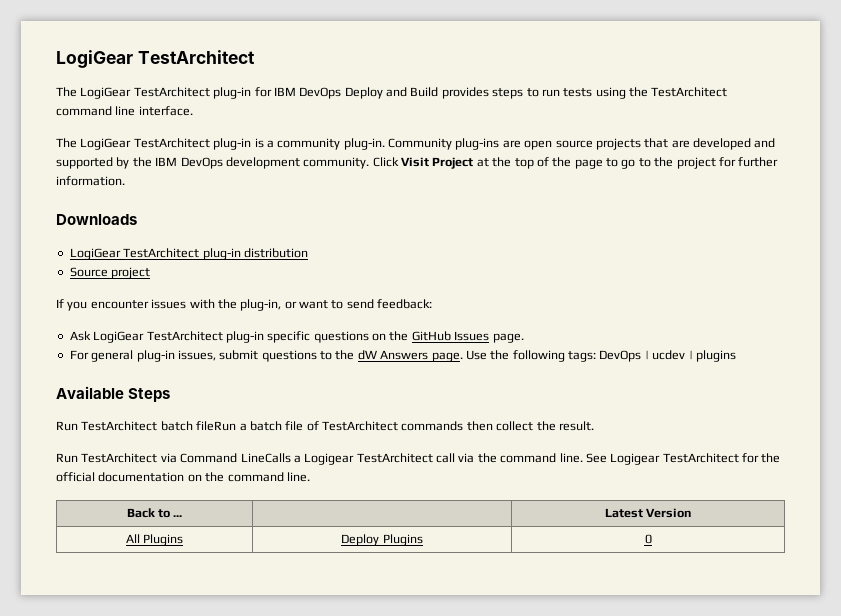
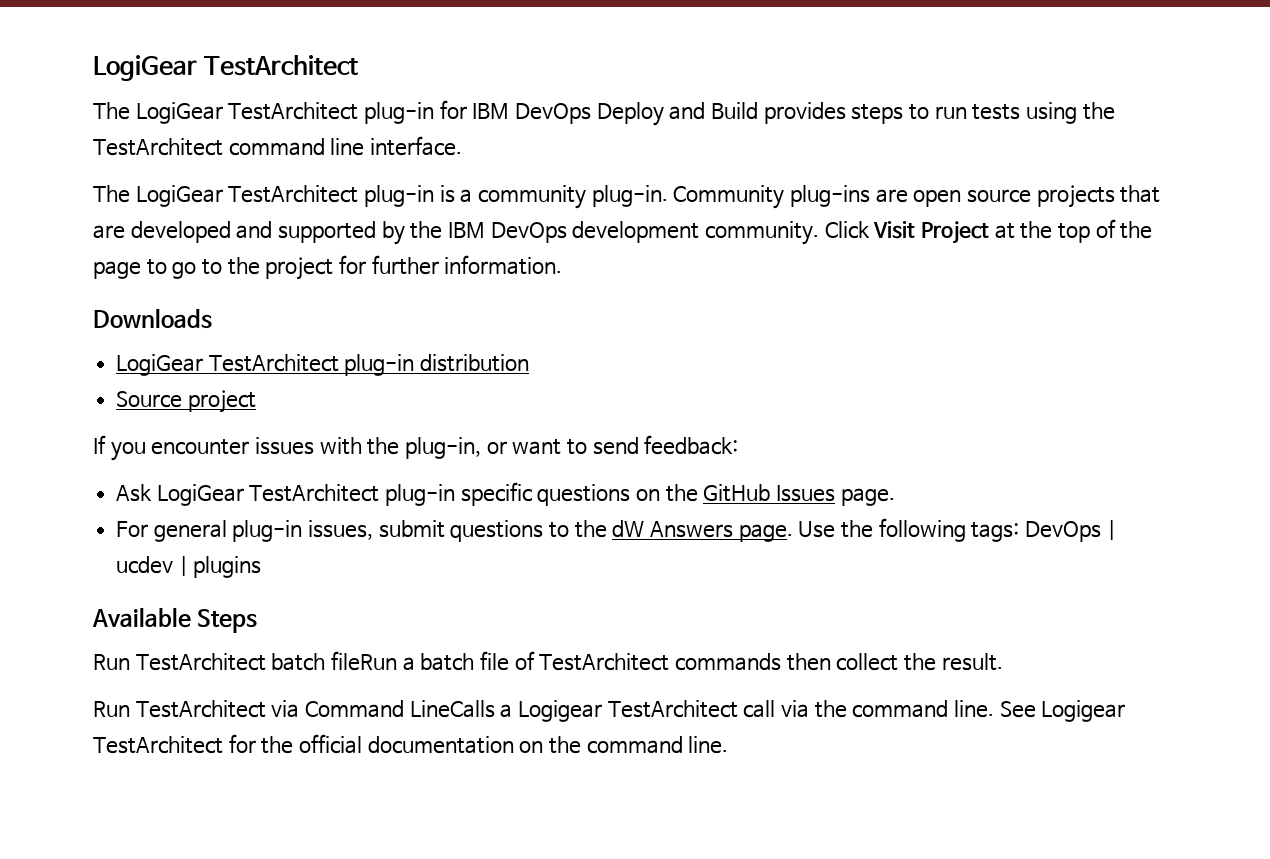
[126,508,183,518] [604,508,692,518] [125,534,184,546] [341,534,423,546] [644,534,652,544] // Back to ... | | Latest Version // All Plugins | Deploy Plugins | 0 -> (729, 745) none

